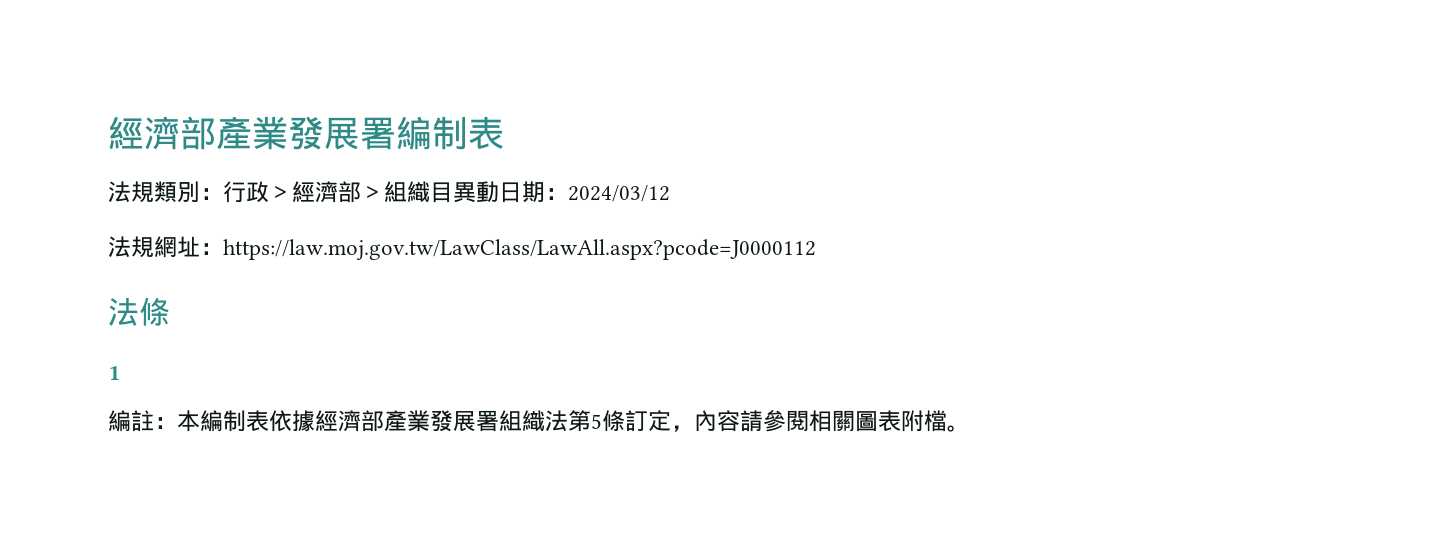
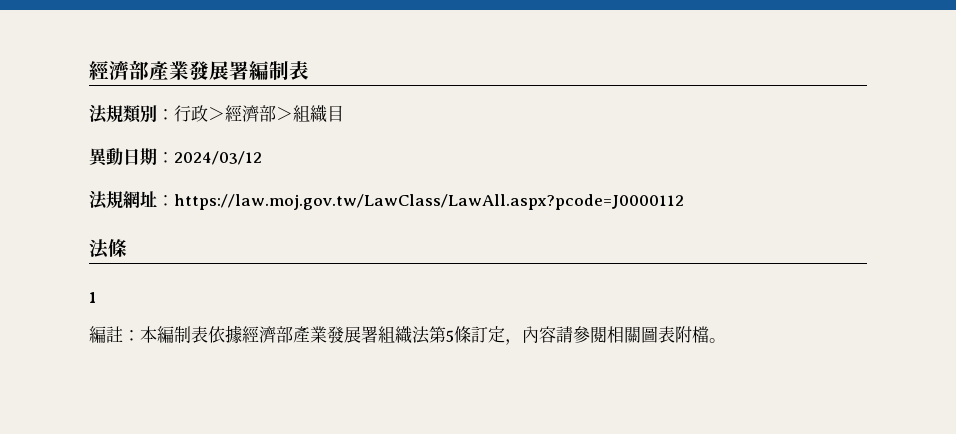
(453, 192) none -> (344, 113) //

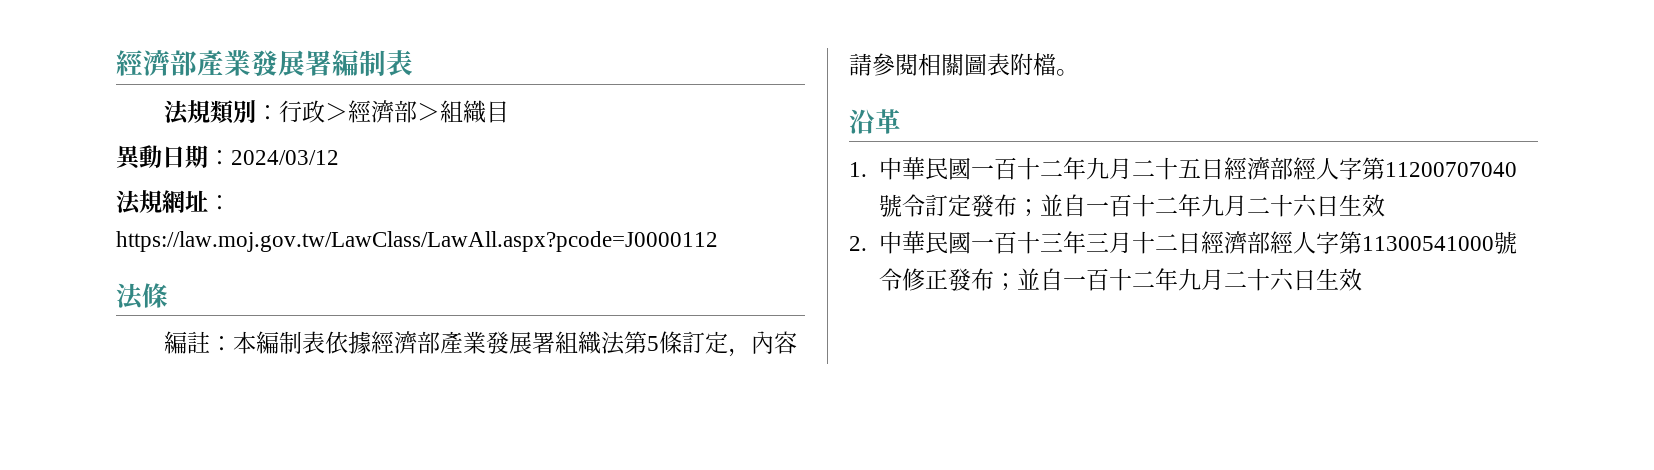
[89,292,96,303] // 1 -> (168, 295) none
(726, 340) none -> [849,109,901,134] [849,157,1517,180] [878,194,1385,217] [849,231,1517,254] [878,268,1362,291] // 沿革 // 1.中華民國一百十二年九月二十五日經濟部經人字第11200707040號令訂定發布；並自一百十二年九月二十六日生效 // 2.中華民國一百十三年三月十二日經濟部經人字第11300541000號令修正發布；並自一百十二年九月二十六日生效

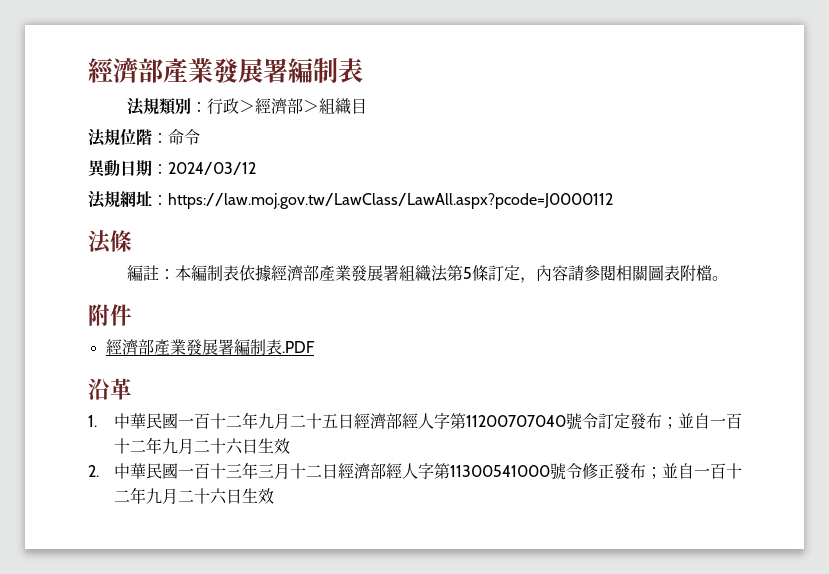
(510, 112) none -> [88,129,200,147] // 法規位階：命令
(1079, 72) none -> [88,304,132,326] [105,339,315,355] // 附件 // 經濟部產業發展署編制表.PDF

